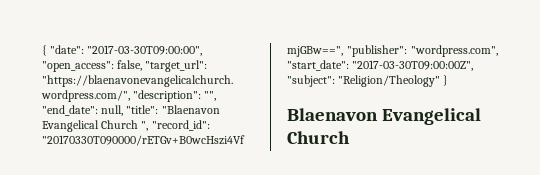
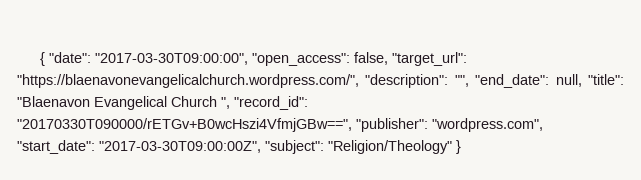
[287,108,481,125] [287,131,350,144] // Blaenavon Evangelical Church -> (461, 147) none

